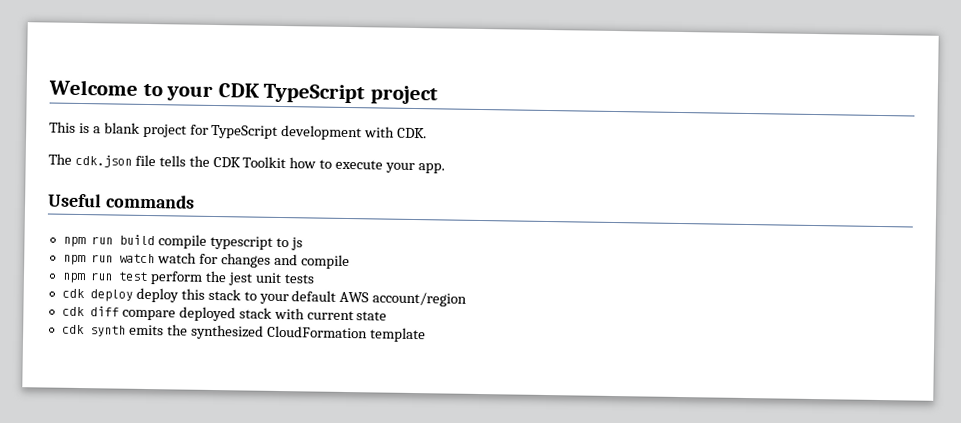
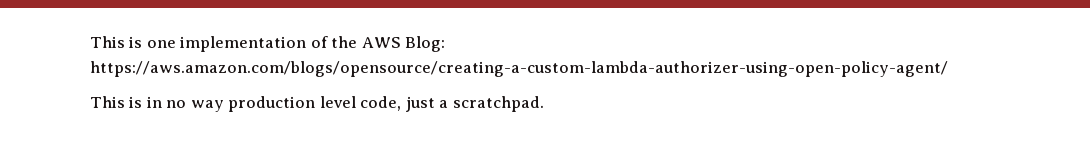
[48,79,438,105] [49,121,428,141] [48,153,446,174] [48,193,195,209] [62,234,303,251] [62,252,350,270] [61,270,315,286] [61,287,468,307] [61,306,388,322] [61,324,426,343] Welcome to your CDK TypeScript project // This is a blank project for TypeScript development with CDK. // The cdk.json file tells the CDK Toolkit how to execute your app. // Useful commands // npm run build compile typescript to js // npm run watch watch for changes and compile // npm run test perform the jest unit tests // cdk deploy deploy this stack to your default AWS account/region // cdk diff compare deployed stack with current state // cdk synth emits the synthesized CloudFormation template -> [90,36,446,52] [90,61,948,77] [90,96,544,112] This is one implementation of the AWS Blog: https://aws.amazon.com/blogs/opensource/creating-a-custom-lambda-authorizer-using-open-policy-agent/ // This is in no way production level code, just a scratchpad.

